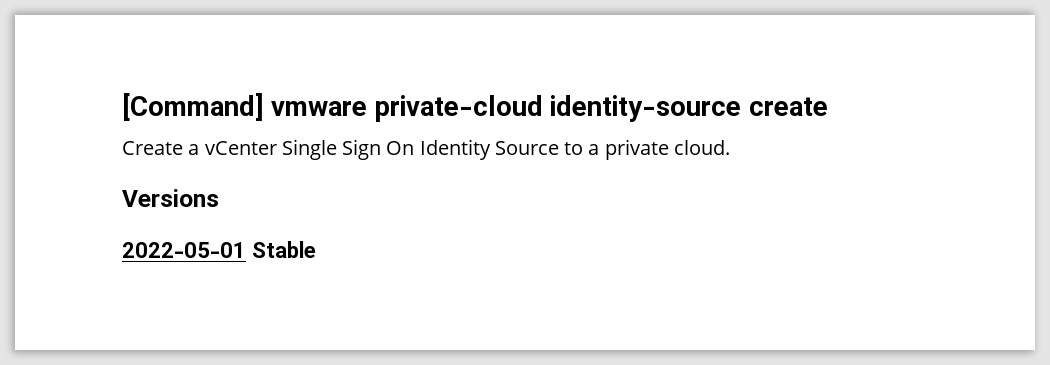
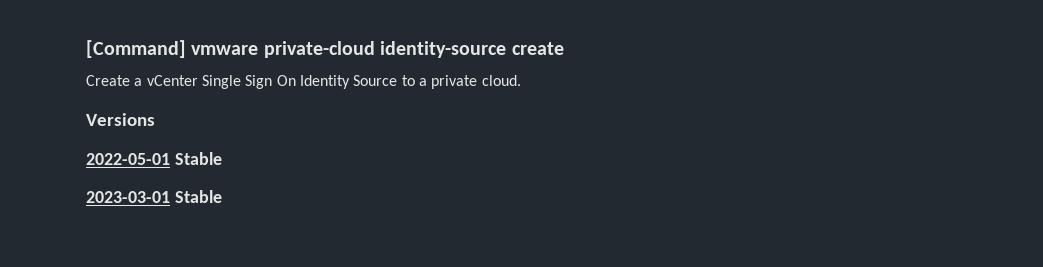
(316, 249) none -> [86,190,222,203] // 2023-03-01 Stable

